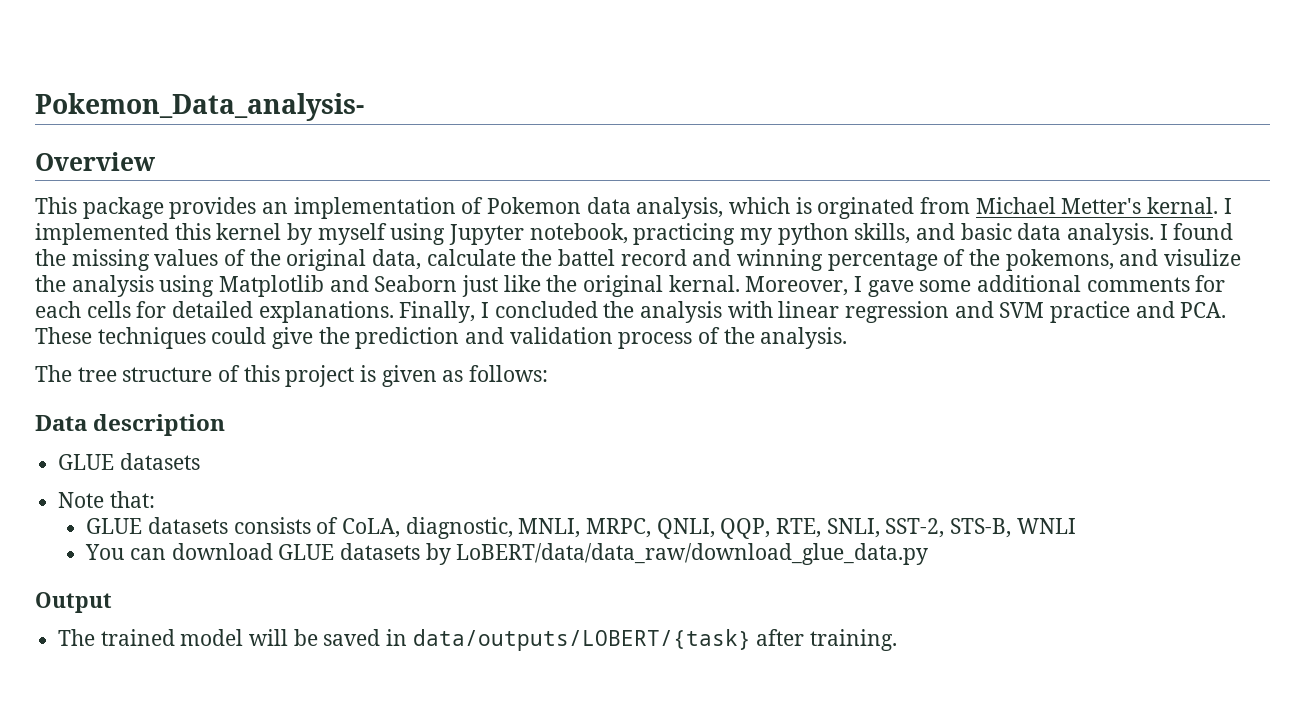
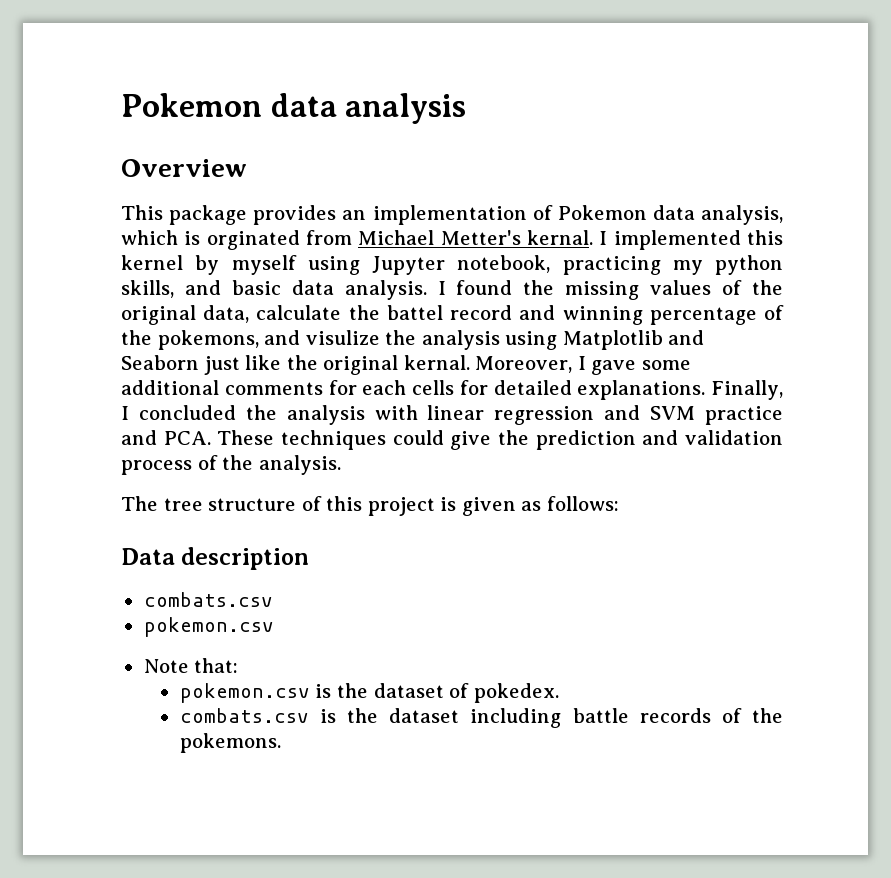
[35,93,364,121] Pokemon_Data_analysis- -> [121,93,467,124] Pokemon data analysis
[58,453,200,470] GLUE datasets -> [143,592,273,607] [143,617,274,637] combats.csv // pokemon.csv
[86,517,1076,539] [85,543,929,565] [35,592,112,613] [58,629,898,651] GLUE datasets consists of CoLA, diagnostic, MNLI, MRPC, QNLI, QQP, RTE, SNLI, SST-2, STS-B, WNLI // You can download GLUE datasets by LoBERT/data/data_raw/download_glue_data.py // Output // The trained model will be saved in data/outputs/LOBERT/{task} after training. -> [179,683,559,703] [179,708,784,728] [179,733,281,753] pokemon.csv is the dataset of pokedex. // combats.csv is the dataset including battle records of the pokemons.

